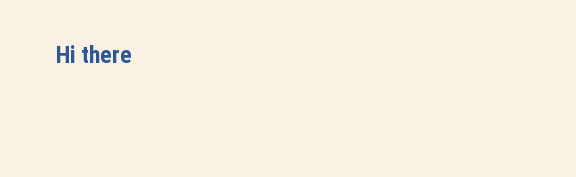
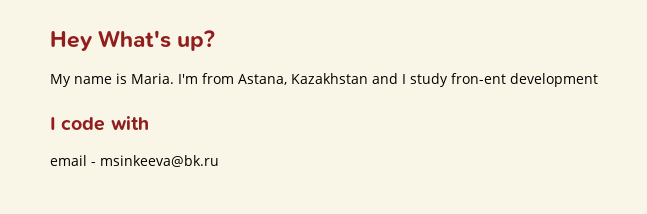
[56,45,133,63] Hi there -> [50,30,216,51] [50,73,598,87] [50,116,149,131] [50,155,219,167] Hey What's up? // My name is Maria. I'm from Astana, Kazakhstan and I study fron-ent development // I code with // email - msinkeeva@bk.ru

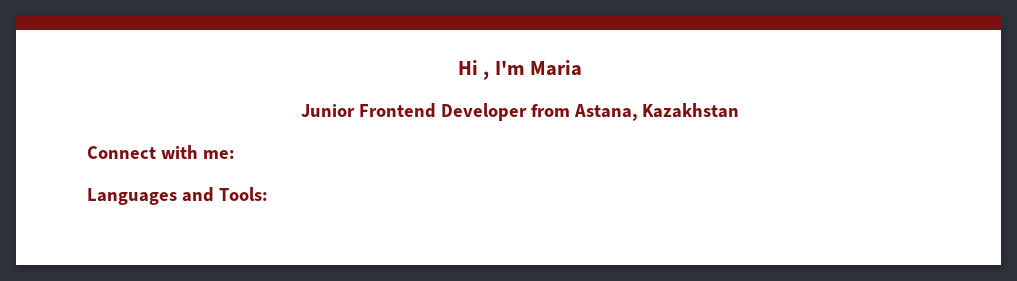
[50,30,216,51] [50,73,598,87] [50,116,149,131] [50,155,219,167] Hey What's up? // My name is Maria. I'm from Astana, Kazakhstan and I study fron-ent development // I code with // email - msinkeeva@bk.ru -> [457,60,583,80] [300,103,740,121] [87,145,235,159] [87,187,268,205] Hi , I'm Maria // Junior Frontend Developer from Astana, Kazakhstan // Connect with me: // Languages and Tools:

